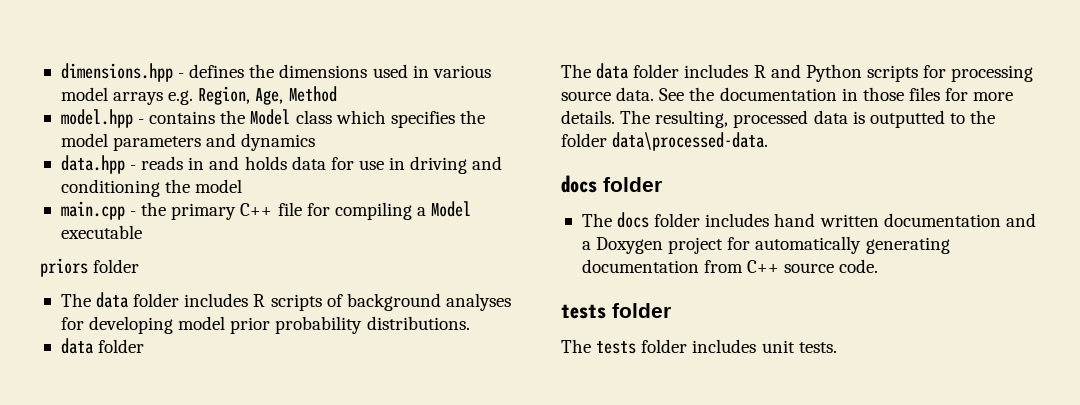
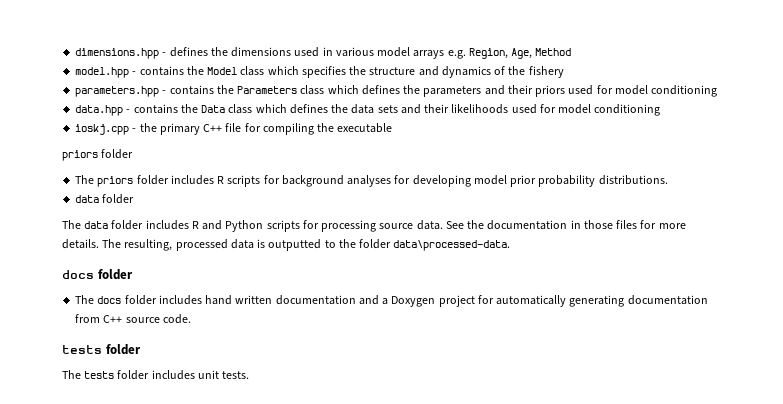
[60,133,316,151] [60,155,503,174] [60,179,243,197] [60,201,125,220] model parameters and dynamics // data.hpp - reads in and holds data for use in driving and conditioning the model // main.cpp -> [369,66,564,78] [75,85,718,97] [75,104,661,116] [75,124,130,135] structure and dynamics of the fishery // parameters.hpp - contains the Parameters class which defines the parameters and their priors used for model conditioning // data.hpp - contains the Data class which defines the data sets and their likelihoods used for model conditioning // ioskj.cpp
[416,201,472,217] a Model -> [317,123,335,132] the
[96,292,129,308] data -> [97,176,134,187] priors
[326,294,343,307] of -> [263,175,280,184] for

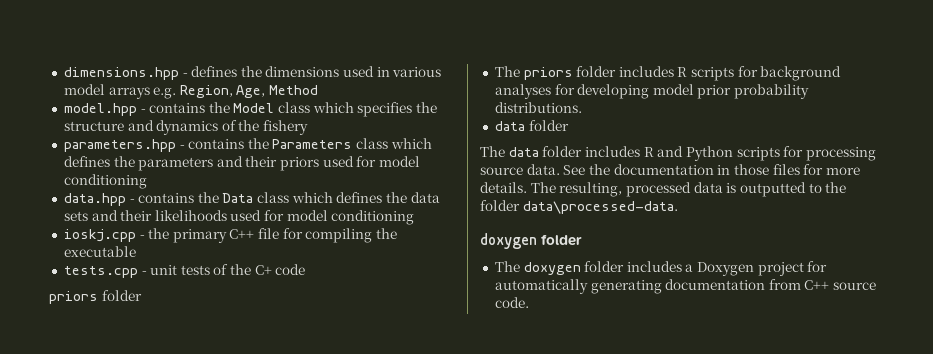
(393, 128) none -> [63,264,306,278] // tests.cpp - unit tests of the C+ code
[62,269,133,280] [75,295,379,305] docs folder // The docs folder includes hand written documentation and -> [480,233,583,249] [494,261,682,275] doxygen folder // The doxygen folder includes
[62,344,141,355] [62,370,250,380] // tests folder // The tests folder includes unit tests. -> (529, 302) none

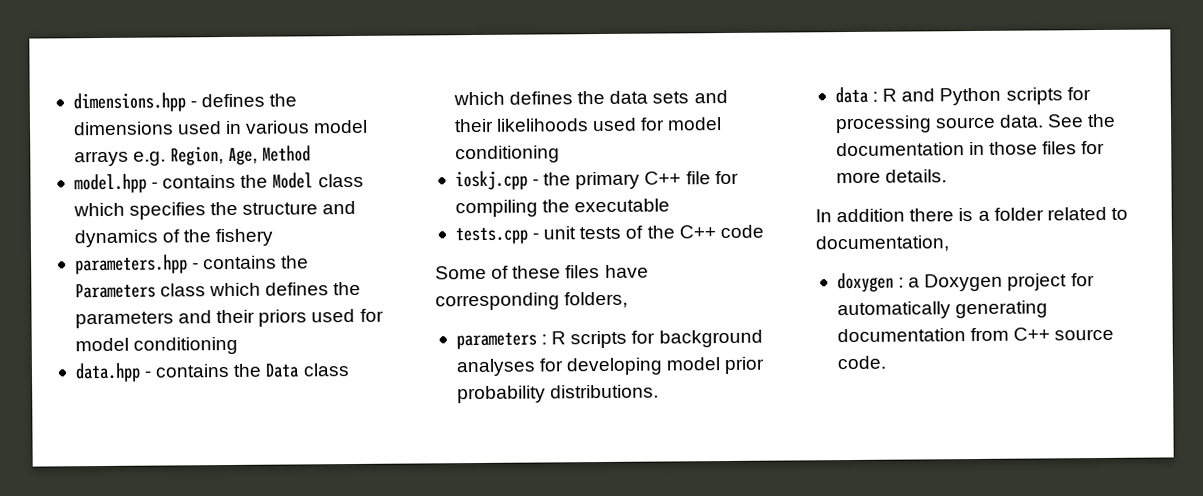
[254,265,272,275] C+ -> [678,225,716,239] C++
[49,290,142,304] [494,66,674,80] priors folder // The priors folder includes -> [435,264,649,280] [435,291,629,311] [455,332,548,350] Some of these files have corresponding folders, // parameters :
[528,120,569,131] [480,146,640,157] folder // The data folder includes -> [872,91,879,102] :
[530,182,847,197] [480,200,678,214] [480,233,583,249] [494,261,682,275] The resulting, processed data is outputted to the folder data\processed-data. // doxygen folder // The doxygen folder includes -> [815,206,1128,223] [815,235,950,253] [836,272,905,293] // In addition there is a folder related to documentation, // doxygen :

